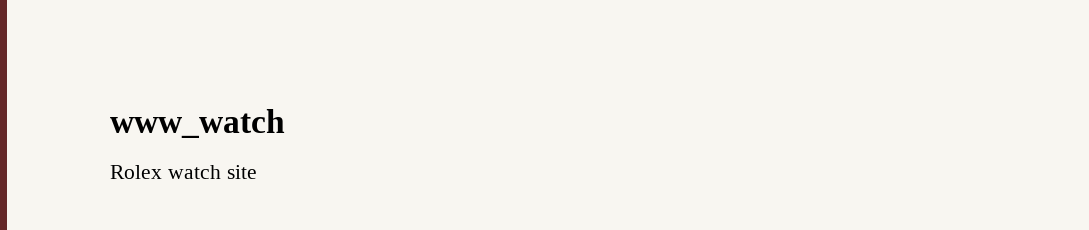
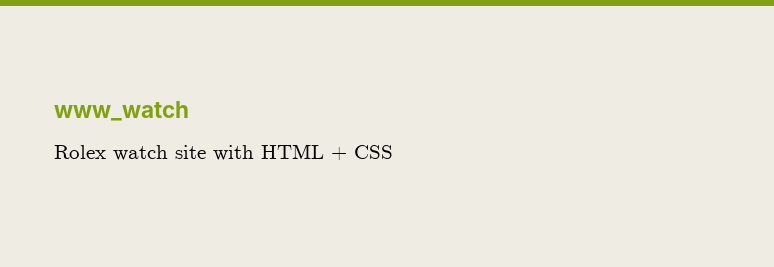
(257, 172) none -> [213,144,393,161] with HTML + CSS

